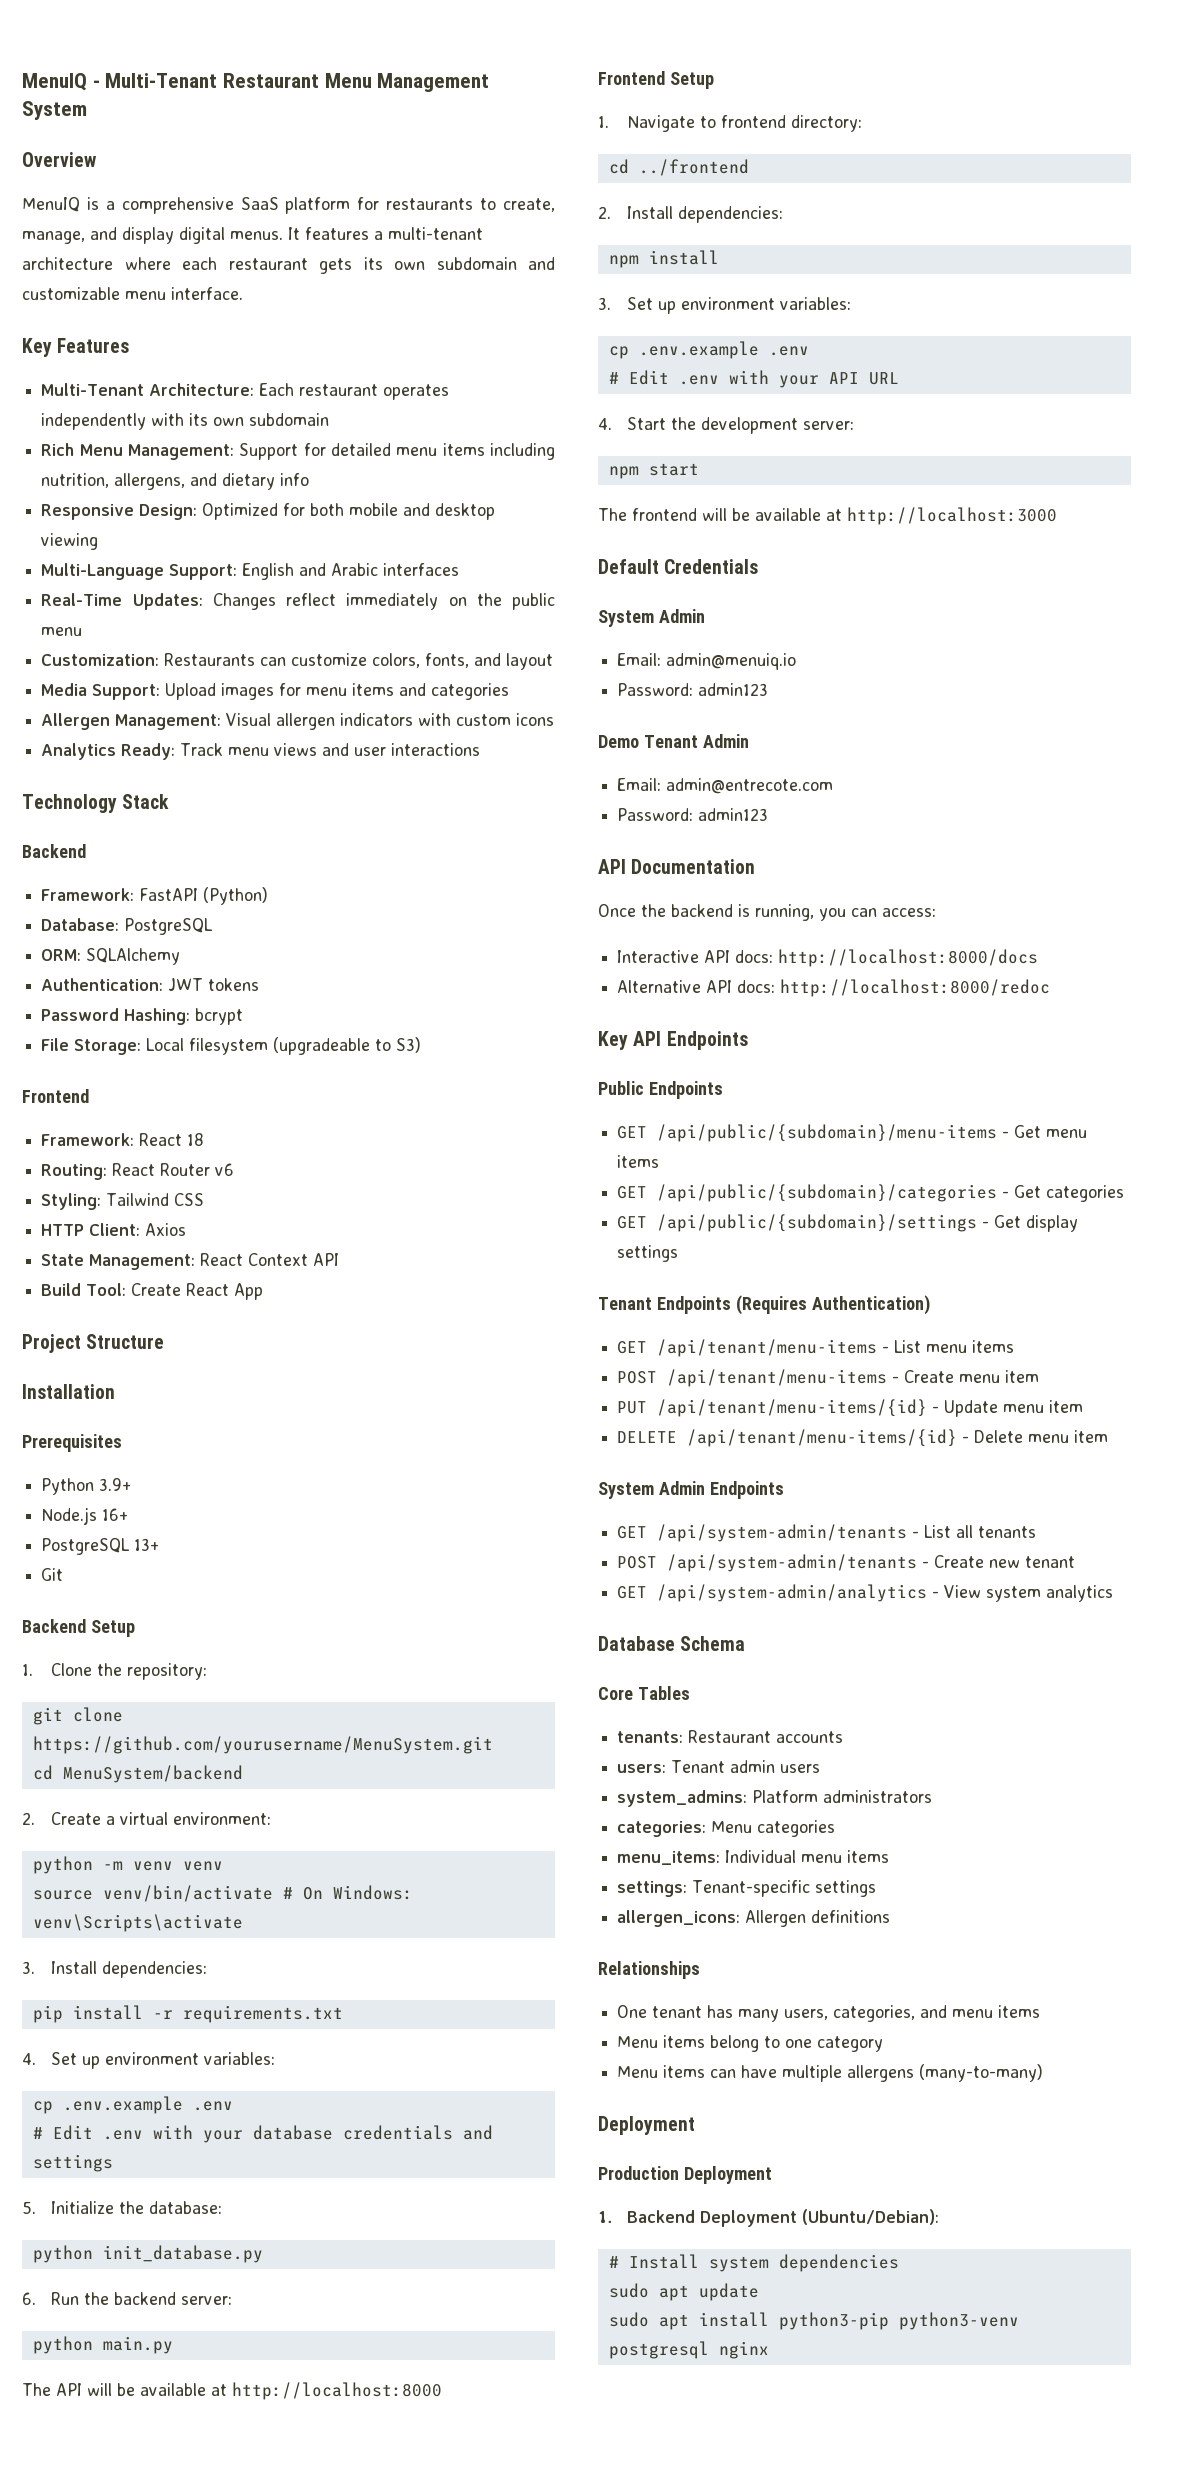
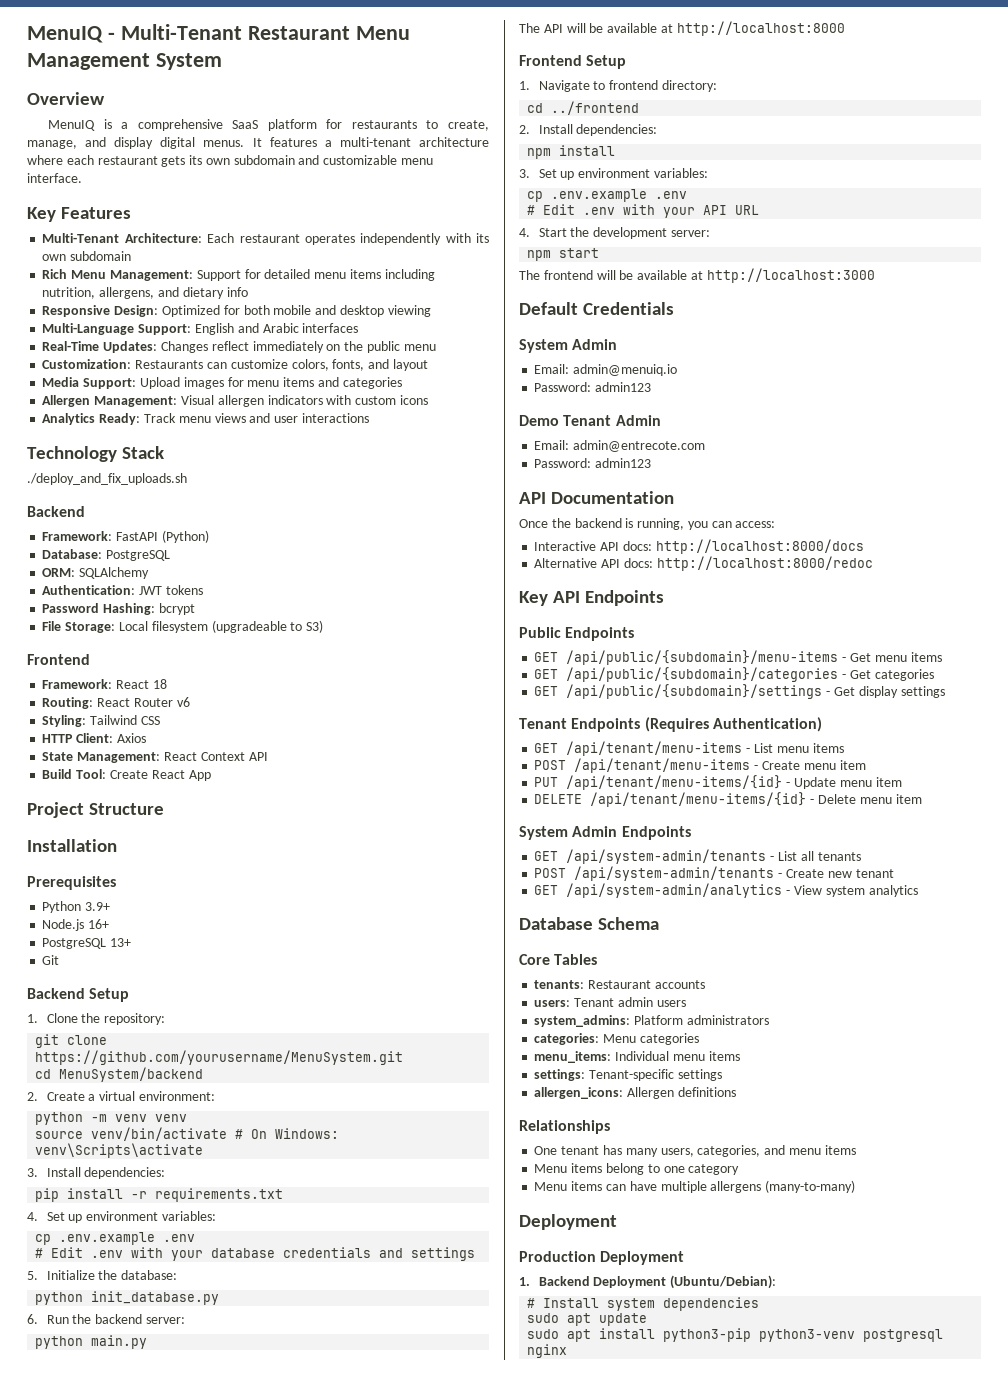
(170, 801) none -> [27,473,187,485] // ./deploy_and_fix_uploads.sh

